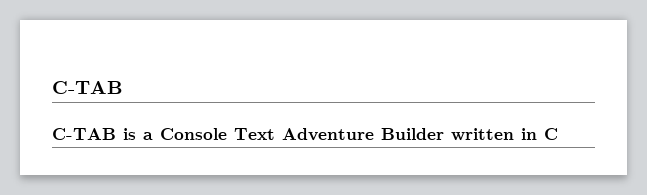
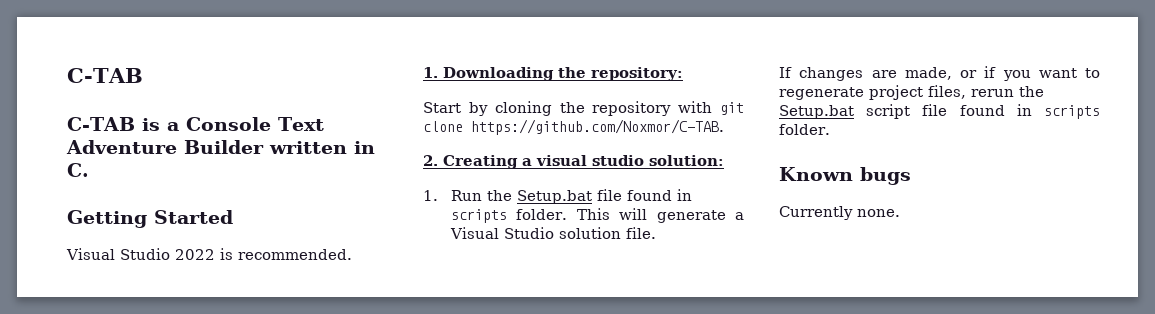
[544,128,558,140] C -> [67,163,89,177] [67,210,233,228] [66,248,352,260] [423,67,683,81] [423,101,744,116] [423,119,724,135] [423,155,724,169] [423,189,692,204] [450,208,744,223] [449,227,656,239] [779,66,1100,81] [779,85,1044,100] [779,104,1100,119] [779,124,830,135] [779,167,911,185] [779,206,900,220] C. // Getting Started // Visual Studio 2022 is recommended. // 1. Downloading the repository: // Start by cloning the repository with git clone https://github.com/Noxmor/C-TAB. // 2. Creating a visual studio solution: // 1. Run the Setup.bat file found in scripts folder. This will generate a Visual Studio solution file. // If changes are made, or if you want to regenerate project files, rerun the Setup.bat script file found in scripts folder. // Known bugs // Currently none.

